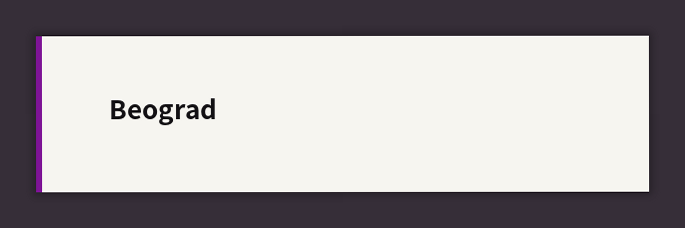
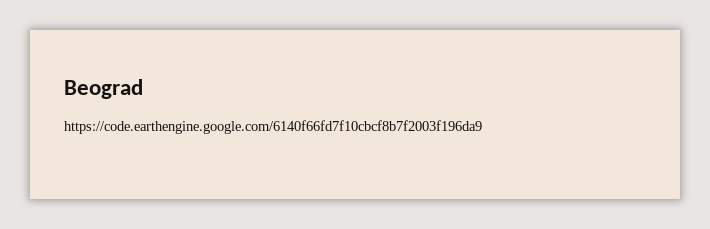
(218, 112) none -> [64,120,482,134] // https://code.earthengine.google.com/6140f66fd7f10cbcf8b7f2003f196da9

